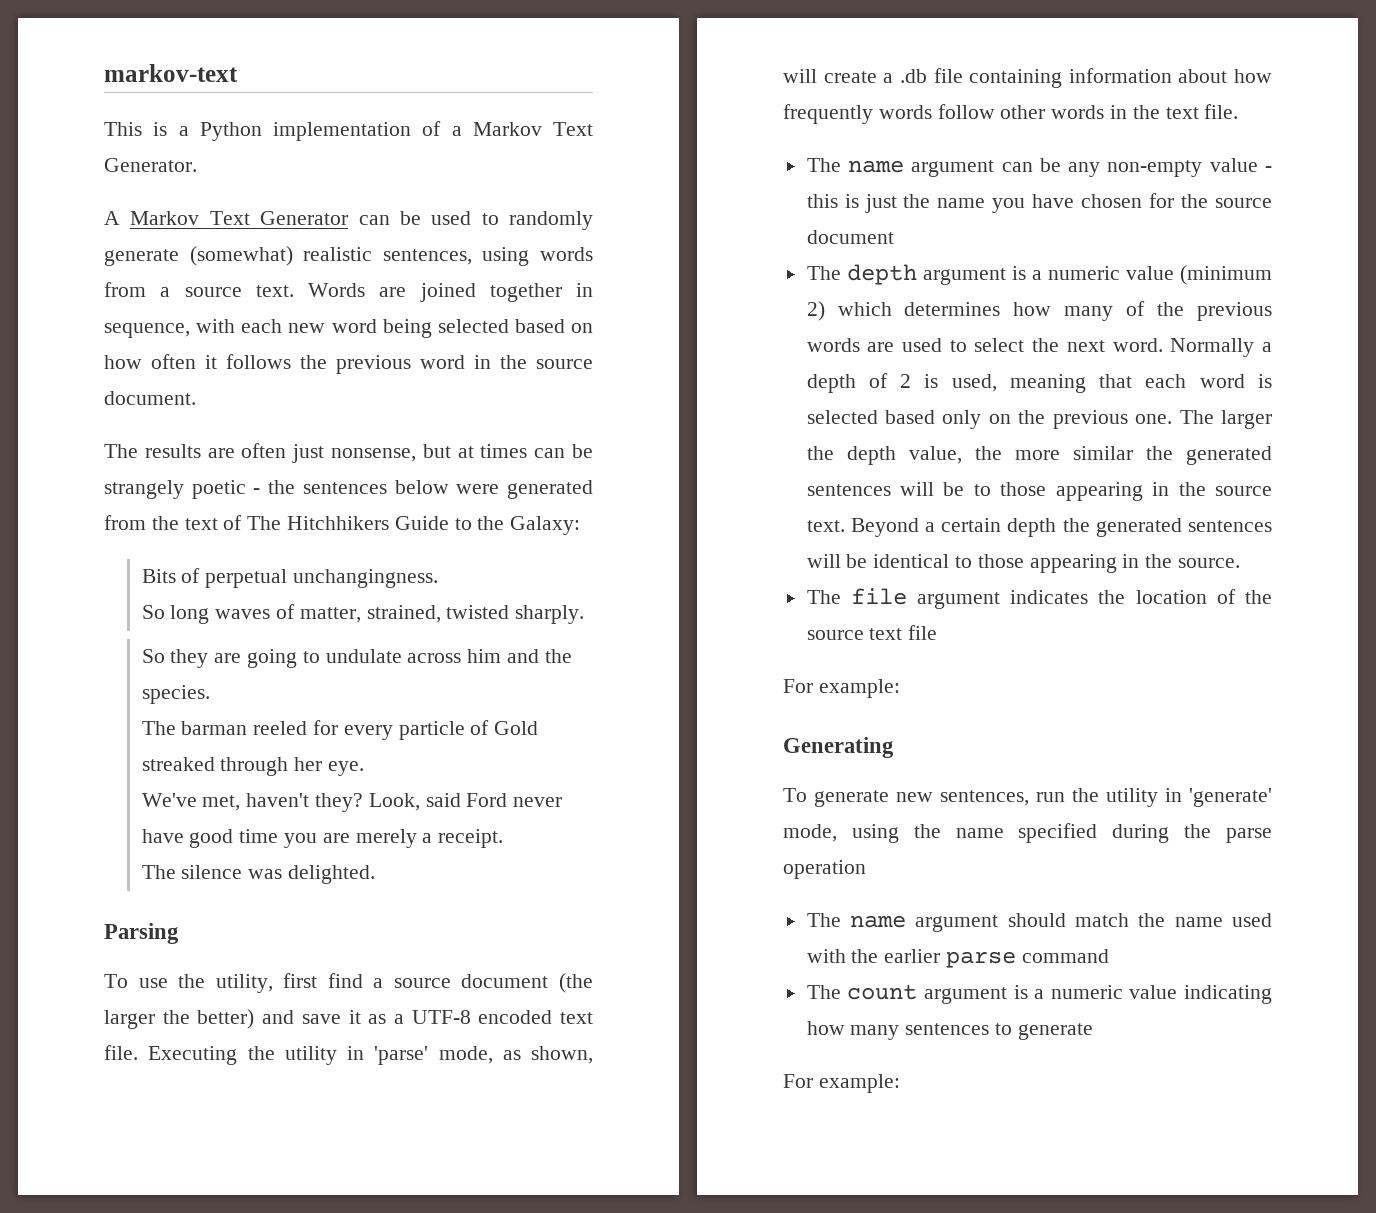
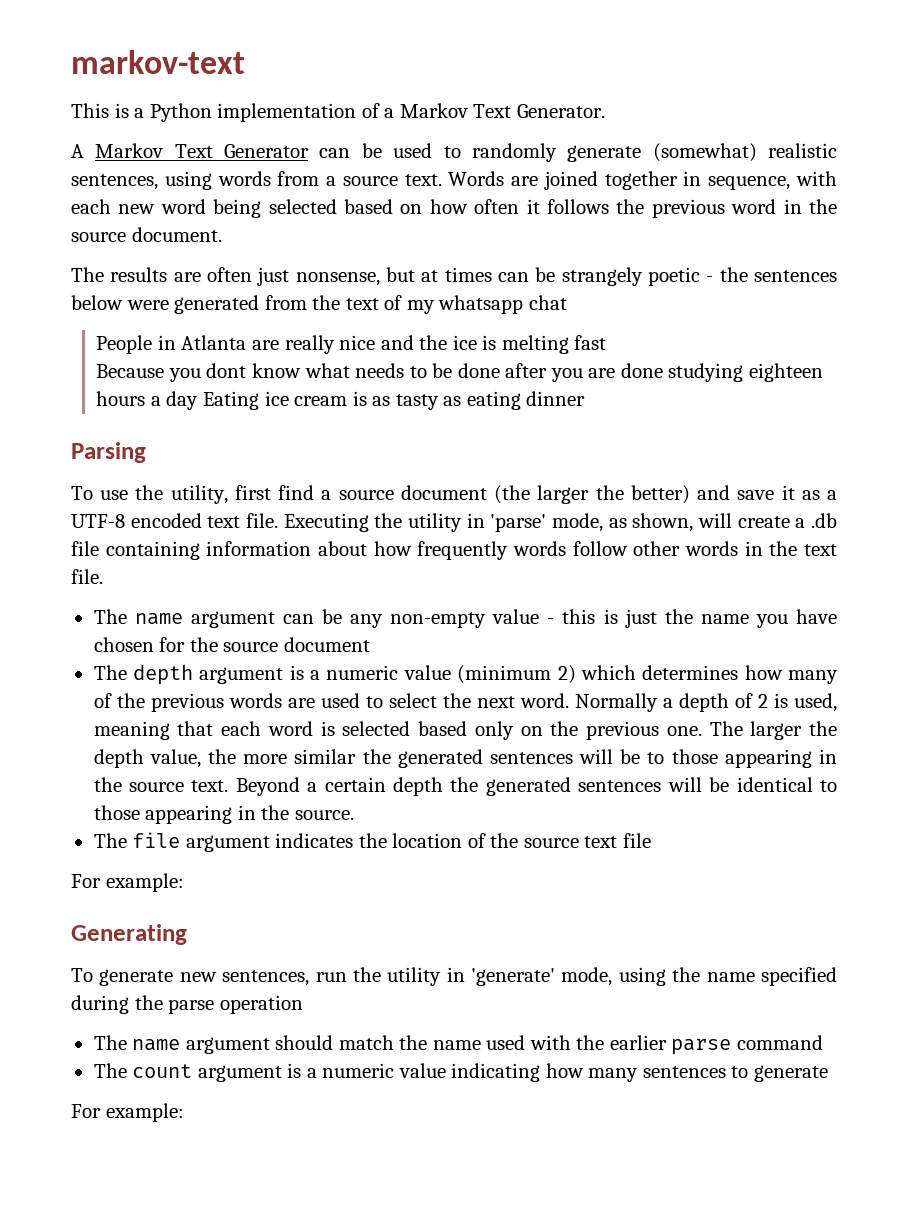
[247,516,581,535] [141,568,438,588] [141,604,585,624] [141,649,572,668] [141,685,210,704] [141,720,539,740] [141,757,364,776] [141,793,563,812] [141,829,504,848] [141,865,375,884] The Hitchhikers Guide to the Galaxy: // Bits of perpetual unchangingness. // So long waves of matter, strained, twisted sharply. // So they are going to undulate across him and the species. // The barman reeled for every particle of Gold streaked through her eye. // We've met, haven't they? Look, said Ford never have good time you are merely a receipt. // The silence was delighted. -> [406,295,567,314] [96,335,607,354] [96,363,823,382] [96,391,586,410] my whatsapp chat // People in Atlanta are really nice and the ice is melting fast // Because you dont know what needs to be done after you are done studying eighteen hours a day Eating ice cream is as tasty as eating dinner

